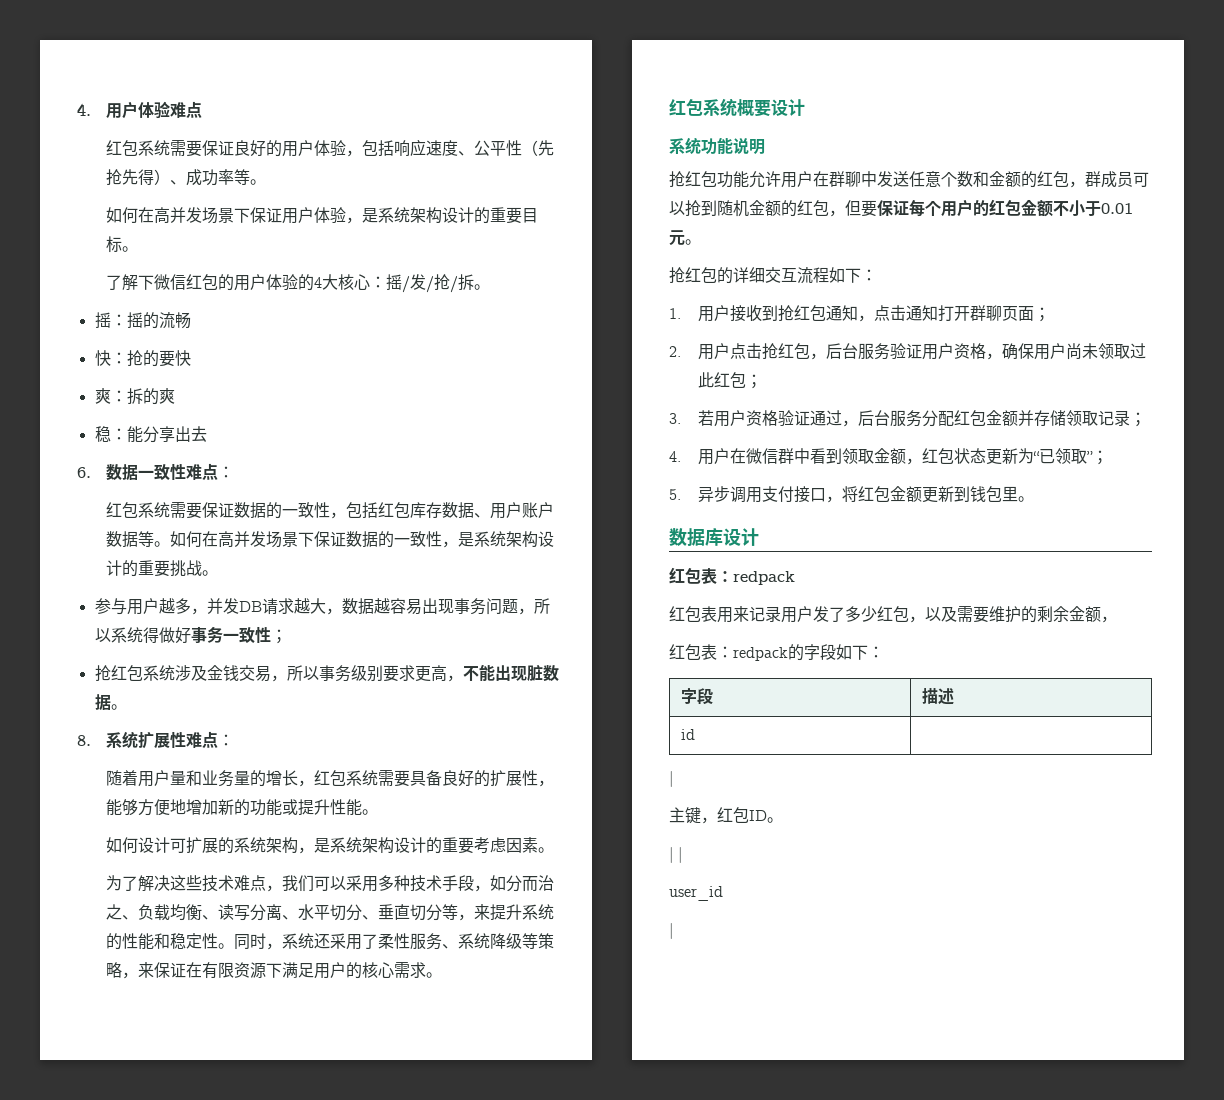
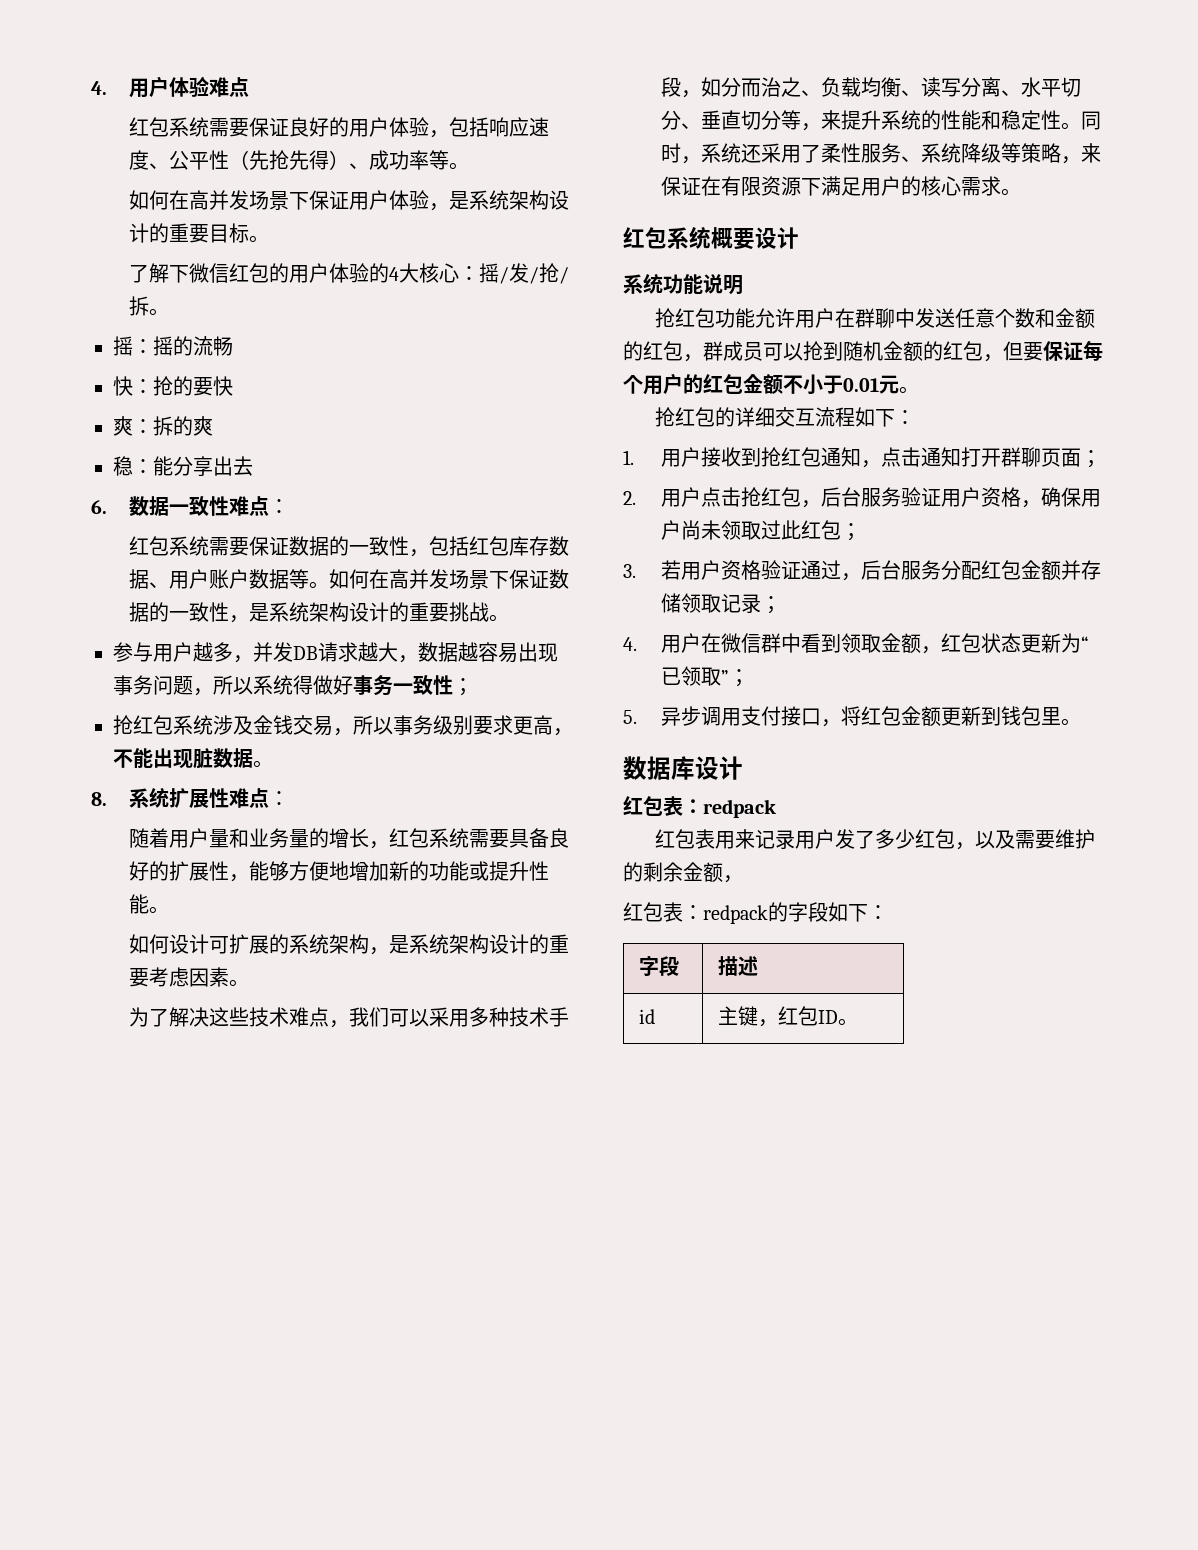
[669,771,673,787] // | // -> (655, 1016) none
[669,847,682,863] [669,886,723,901] [669,923,673,939] // | | // user_id // | -> (858, 1022) none

